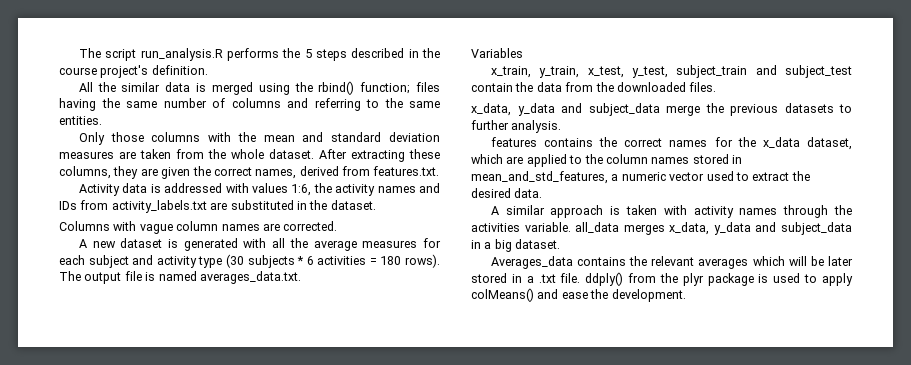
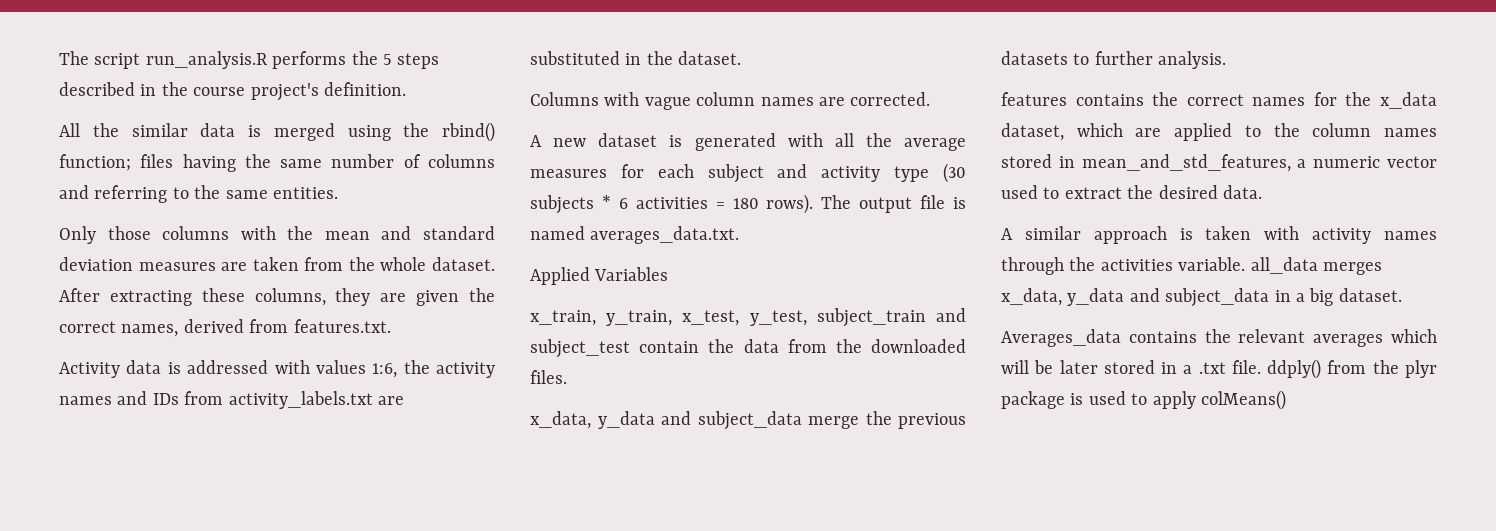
(301, 277) none -> [530,267,590,285] Applied
[537,289,686,302] and ease the development. -> (1286, 400) none

